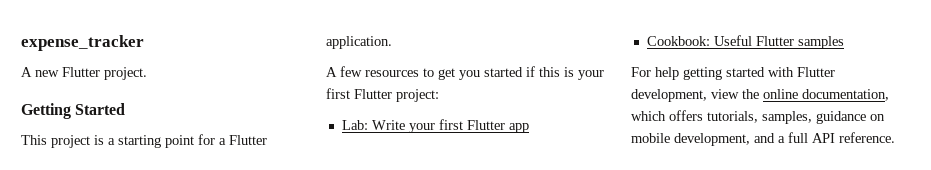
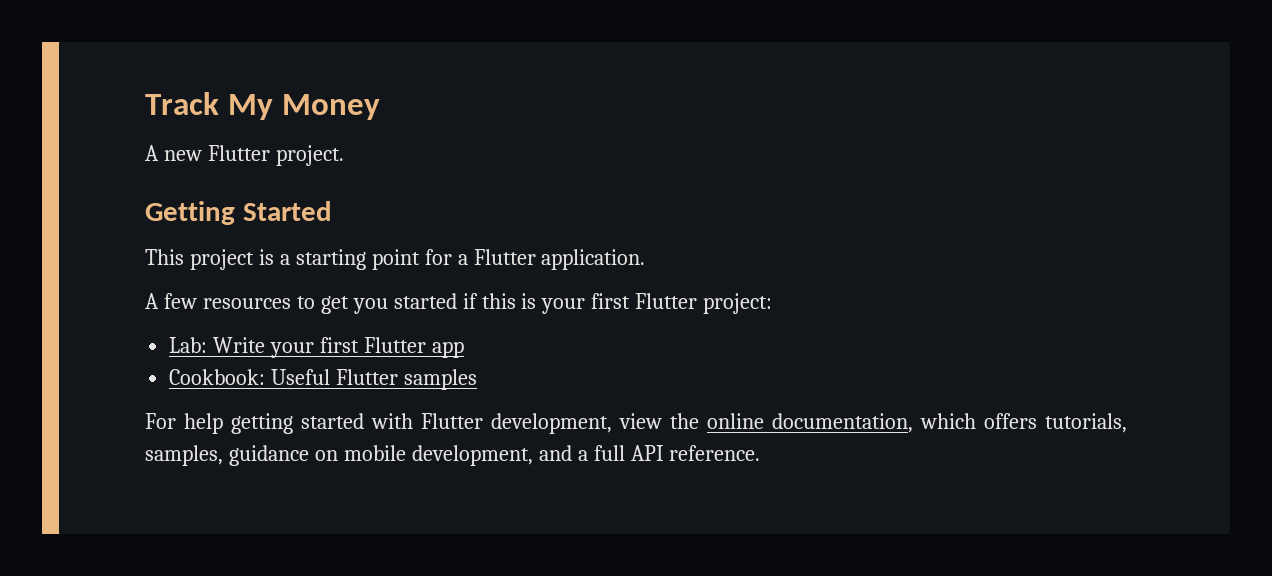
[21,35,144,51] expense_tracker -> [145,92,380,120] Track My Money

